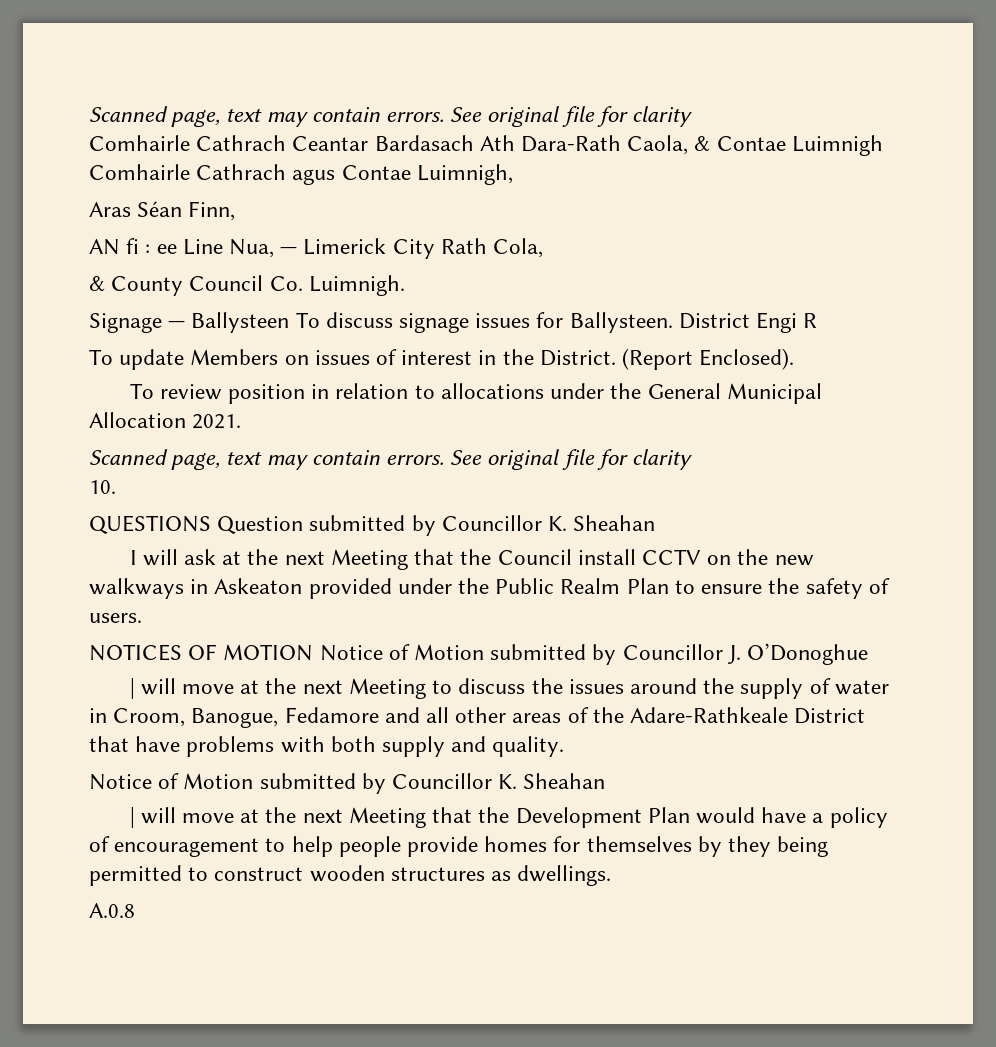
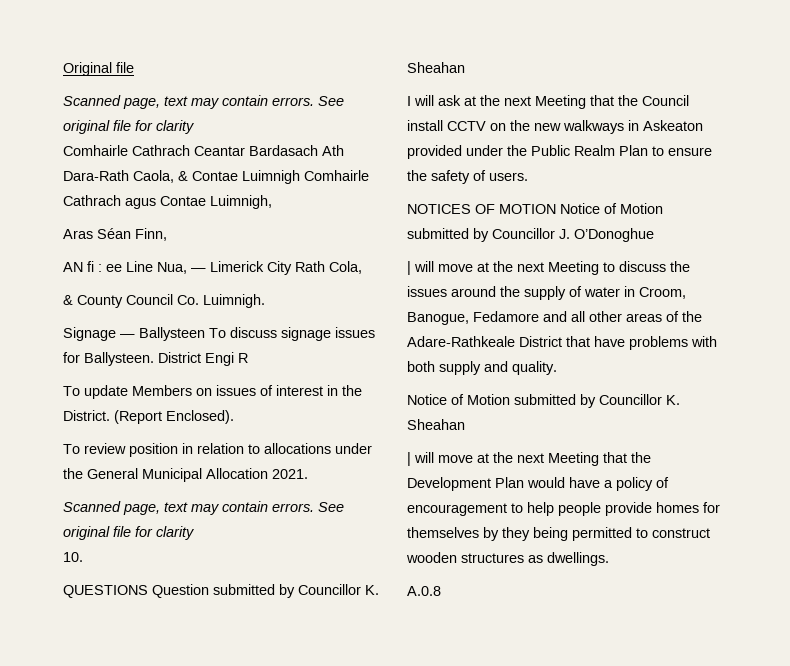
(89, 114) none -> [63,62,134,76] Original file //

